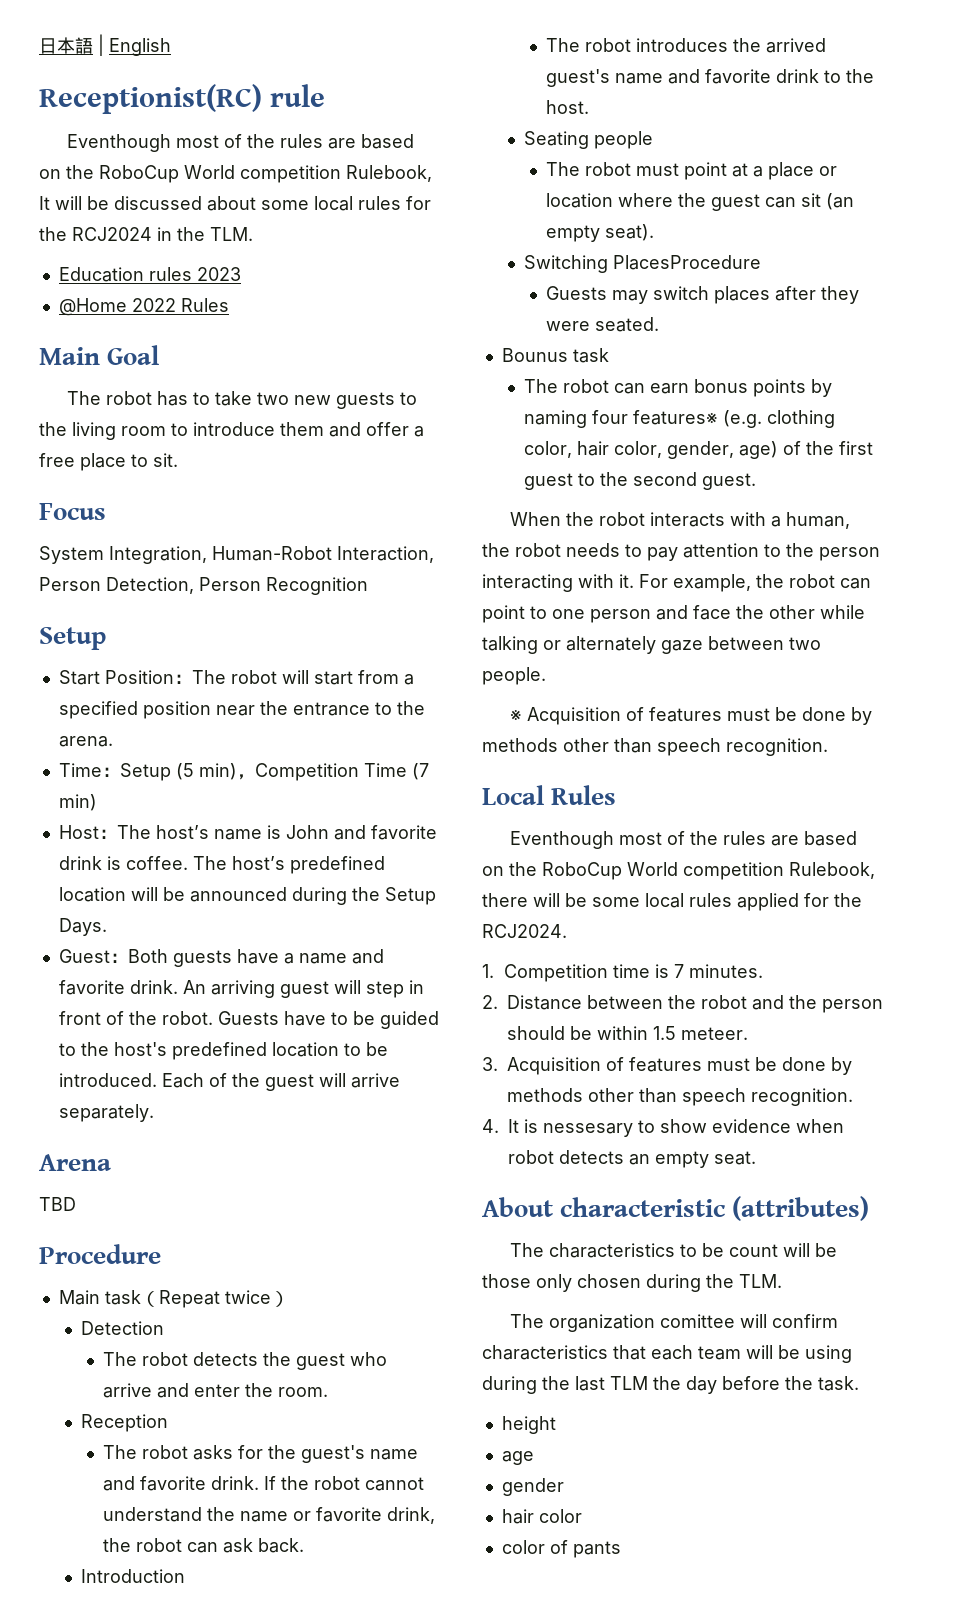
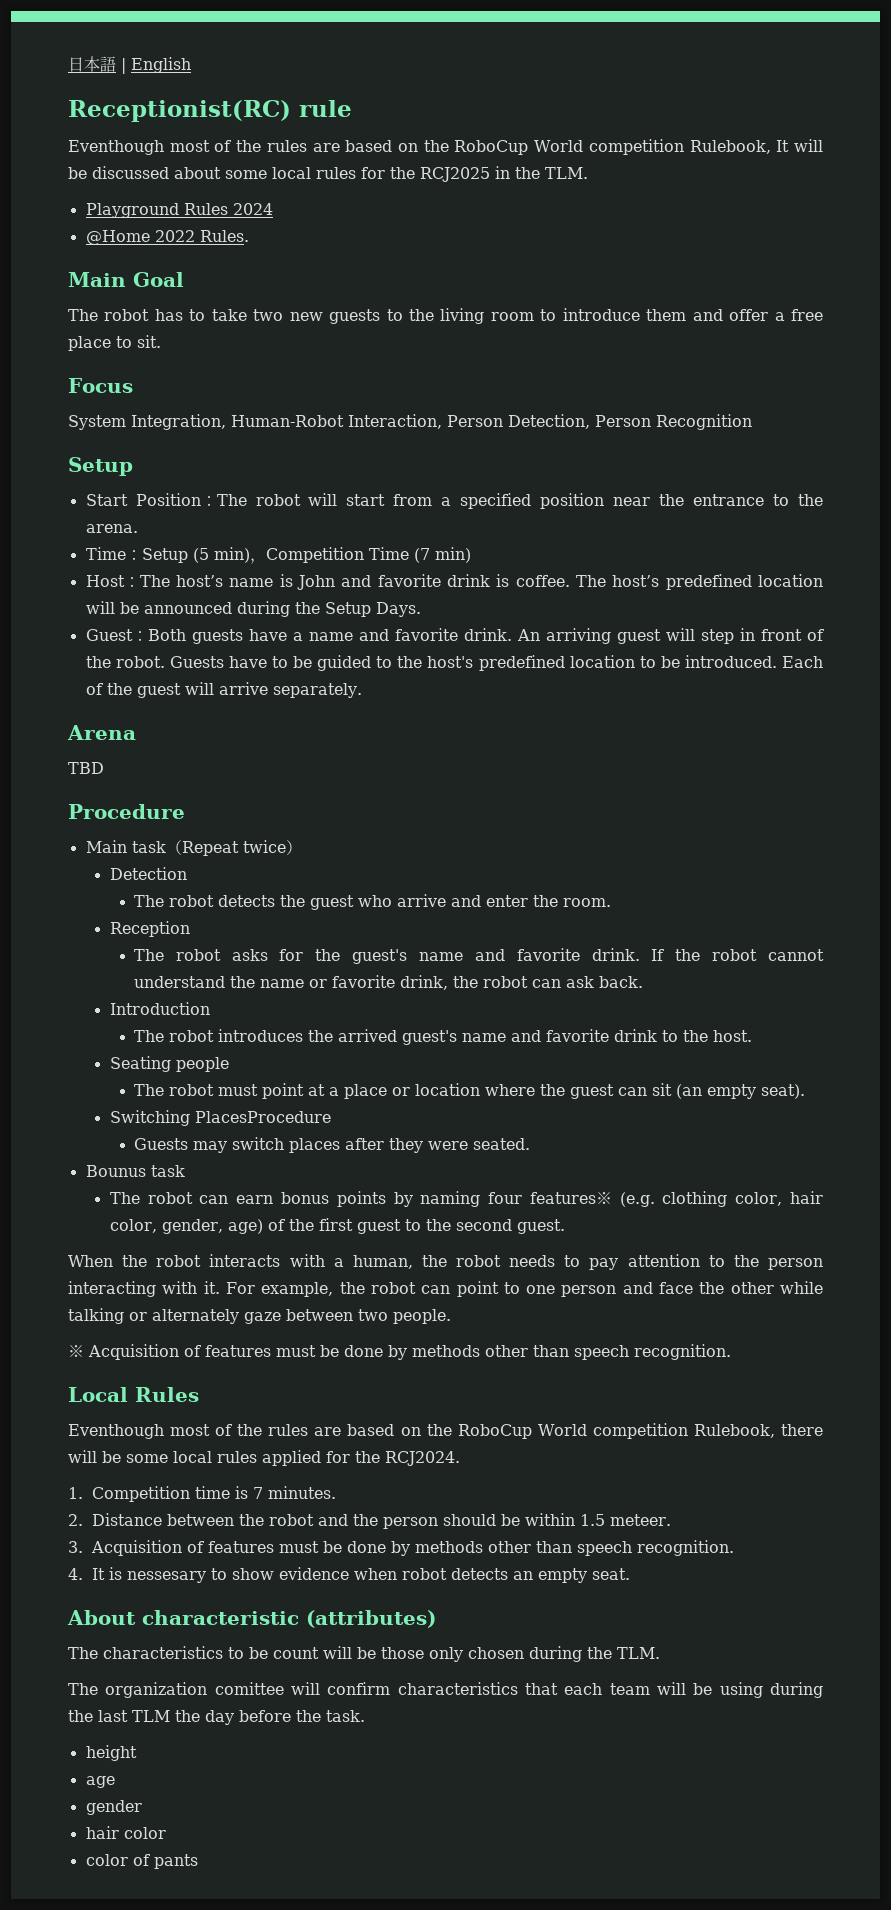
[72,227,152,241] RCJ2024 -> [420,167,490,182] RCJ2025
[58,267,241,282] Education rules 2023 -> [85,203,273,218] Playground Rules 2024
[180,298,229,312] Rules -> [199,230,249,242] Rules.

